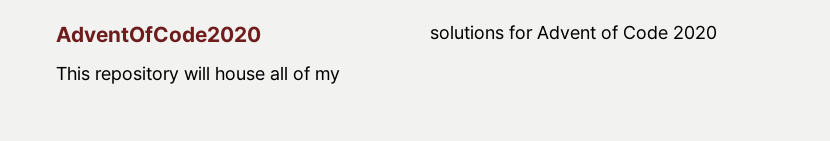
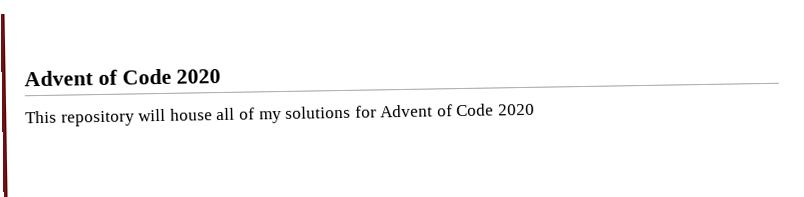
[56,26,261,43] AdventOfCode2020 -> [24,68,222,87] Advent of Code 2020

